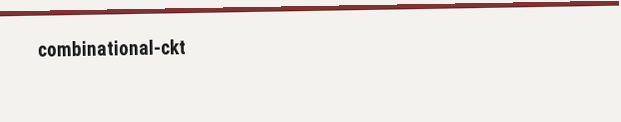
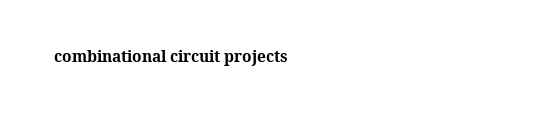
[37,39,186,57] combinational-ckt -> [54,50,289,66] combinational circuit projects

